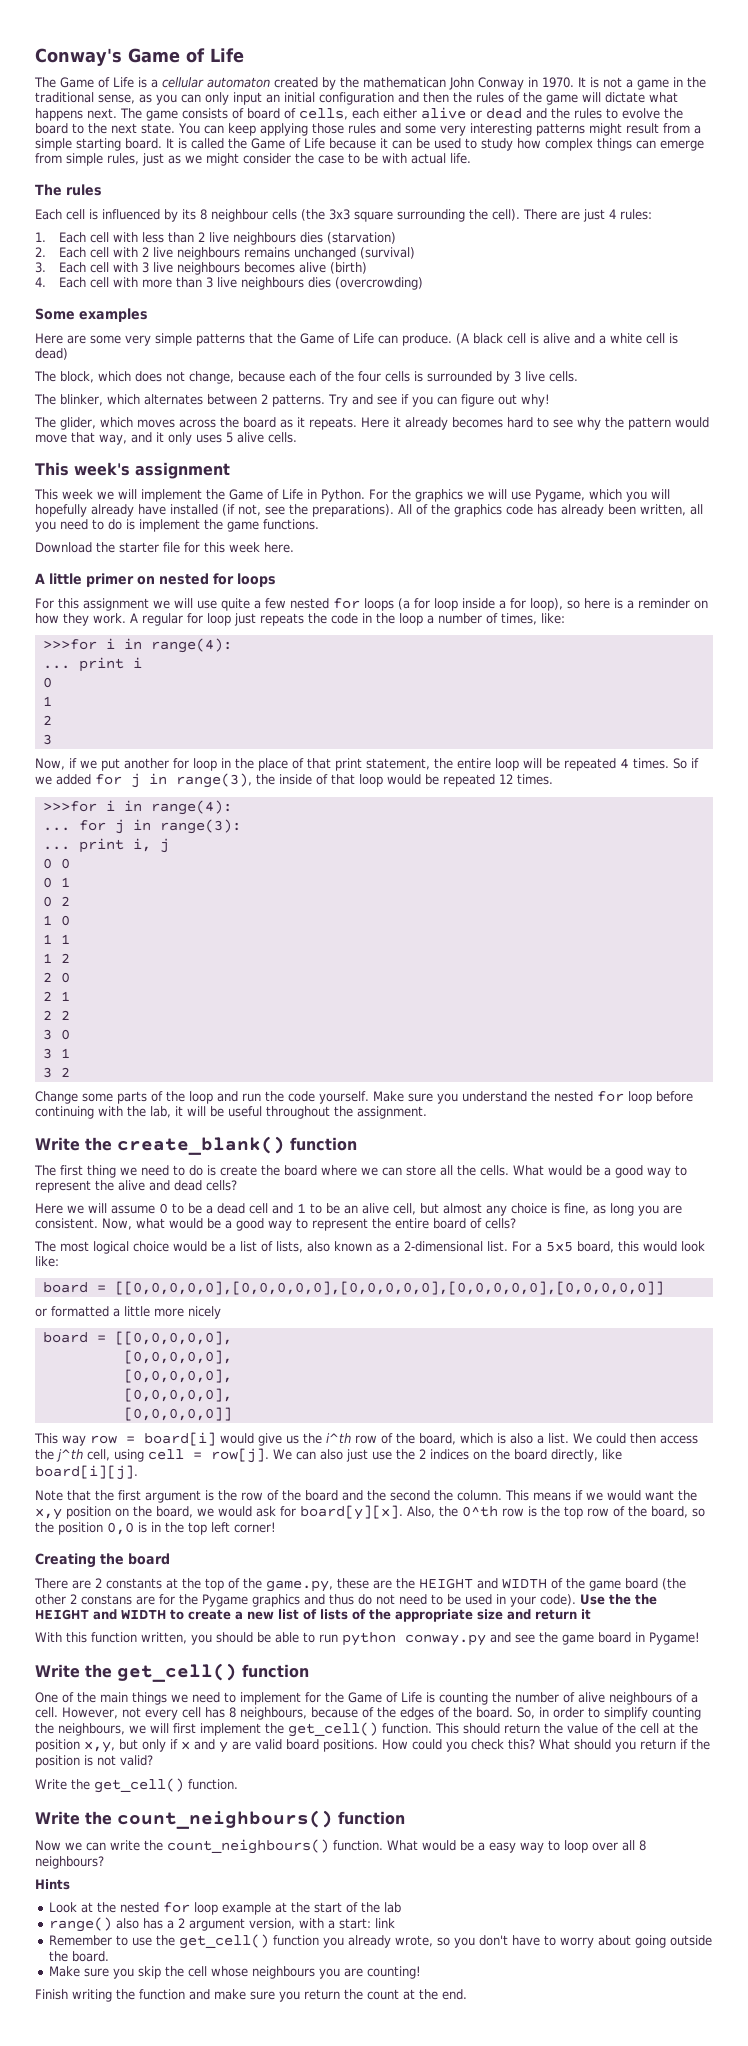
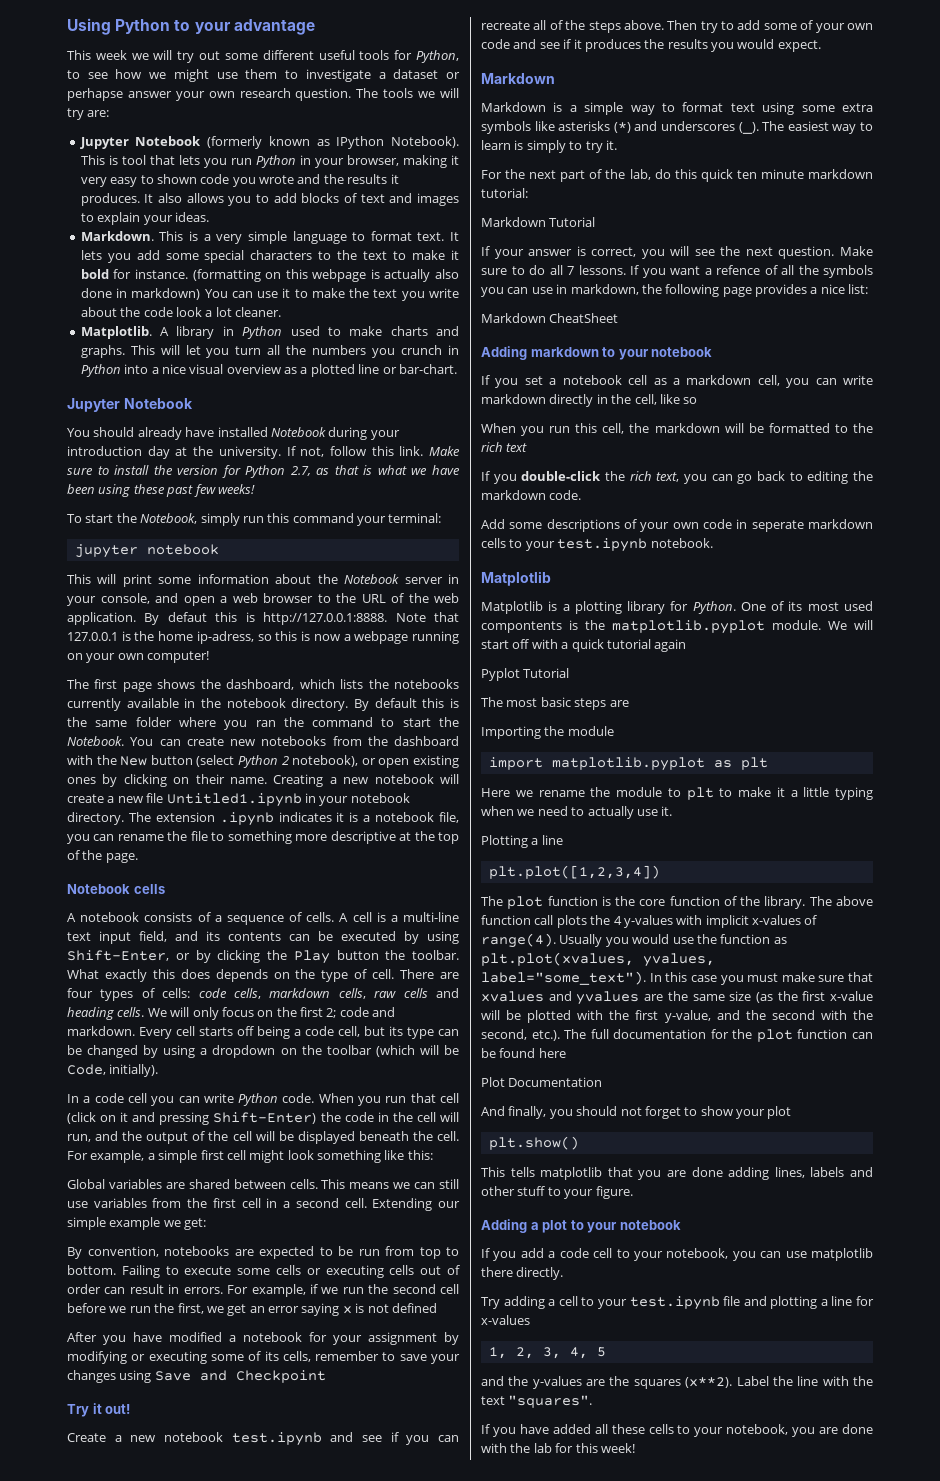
[35,48,244,66] [34,77,706,90] [35,92,678,105] [35,107,683,121] [35,123,701,136] [35,138,704,151] [35,153,471,166] [35,184,102,196] [35,209,652,222] [35,232,396,245] [35,247,415,260] [35,262,367,275] [35,277,423,290] [35,308,148,322] [35,333,678,346] [35,348,68,360] [34,371,578,384] [34,394,348,407] Conway's Game of Life // The Game of Life is a cellular automaton created by the mathematican John Conway in 1970. It is not a game in the traditional sense, as you can only input an initial configuration and then the rules of the game will dictate what happens next. The game consists of board of cells, each either alive or dead and the rules to evolve the board to the next state. You can keep applying those rules and some very interesting patterns might result from a simple starting board. It is called the Game of Life because it can be used to study how complex things can emerge from simple rules, just as we might consider the case to be with actual life. // The rules // Each cell is influenced by its 8 neighbour cells (the 3x3 square surrounding the cell). There are just 4 rules: // 1. Each cell with less than 2 live neighbours dies (starvation) // 2. Each cell with 2 live neighbours remains unchanged (survival) // 3. Each cell with 3 live neighbours becomes alive (birth) // 4. Each cell with more than 3 live neighbours dies (overcrowding) // Some examples // Here are some very simple patterns that the Game of Life can produce. (A black cell is alive and a white cell is dead) // The block, which does not change, because each of the four cells is surrounded by 3 live cells. // The blinker, which alternates between 2 patterns. Try -> [67,18,315,35] [67,50,459,63] [67,69,461,82] [67,88,460,101] [67,108,110,120] [79,136,459,149] [80,155,459,168] [80,174,399,187] [80,193,460,206] [80,212,209,225] [80,231,459,244] [80,250,460,263] [80,269,459,282] [80,288,459,301] [80,307,281,317] [80,326,459,339] [80,345,460,358] [80,364,457,377] [67,398,193,412] [67,427,400,440] [67,446,460,459] [67,465,461,478] [67,484,255,497] [67,513,442,526] [74,544,219,558] [67,574,460,587] [67,593,459,606] [67,612,459,625] [67,631,459,644] [67,651,210,663] [67,679,460,692] [67,698,459,711] [67,717,460,730] [67,736,459,746] [67,755,460,768] [67,774,459,787] [67,793,410,807] [67,812,460,826] [67,831,459,844] [67,850,138,863] [67,884,165,894] [67,912,460,925] [67,931,459,944] [67,950,459,964] [67,969,460,982] [67,988,459,1001] [67,1007,396,1020] [67,1026,459,1039] [67,1045,459,1058] [67,1064,159,1077] [67,1093,460,1106] [67,1112,459,1125] [67,1131,459,1144] [67,1150,433,1163] [67,1179,459,1189] [67,1198,460,1211] [67,1217,207,1230] [67,1246,459,1259] [67,1265,461,1278] [67,1284,460,1297] [67,1303,437,1316] [67,1332,459,1345] [67,1351,461,1364] [67,1370,326,1383] [67,1403,131,1417] [67,1432,322,1446] Using Python to your advantage // This week we will try out some different useful tools for Python, to see how we might use them to investigate a dataset or perhapse answer your own research question. The tools we will try are: // Jupyter Notebook (formerly known as IPython Notebook). This is tool that lets you run Python in your browser, making it very easy to shown code you wrote and the results it produces. It also allows you to add blocks of text and images to explain your ideas. // Markdown. This is a very simple language to format text. It lets you add some special characters to the text to make it bold for instance. (formatting on this webpage is actually also done in markdown) You can use it to make the text you write about the code look a lot cleaner. // Matplotlib. A library in Python used to make charts and graphs. This will let you turn all the numbers you crunch in Python into a nice visual overview as a plotted line or bar-chart. // Jupyter Notebook // You should already have installed Notebook during your introduction day at the university. If not, follow this link. Make sure to install the version for Python 2.7, as that is what we have been using these past few weeks! // To start the Notebook, simply run this command your terminal: // jupyter notebook // This will print some information about the Notebook server in your console, and open a web browser to the URL of the web application. By defaut this is http://127.0.0.1:8888. Note that 127.0.0.1 is the home ip-adress, so this is now a webpage running on your own computer! // The first page shows the dashboard, which lists the notebooks currently available in the notebook directory. By default this is the same folder where you ran the command to start the Notebook. You can create new notebooks from the dashboard with the New button (select Python 2 notebook), or open existing ones by clicking on their name. Creating a new notebook will create a new file Untitled1.ipynb in your notebook directory. The extension .ipynb indicates it is a notebook file, you can rename the file to something more descriptive at the top of the page. // Notebook cells // A notebook consists of a sequence of cells. A cell is a multi-line text input field, and its contents can be executed by using Shift-Enter, or by clicking the Play button the toolbar. What exactly this does depends on the type of cell. There are four types of cells: code cells, markdown cells, raw cells and heading cells. We will only focus on the first 2; code and markdown. Every cell starts off being a code cell, but its type can be changed by using a dropdown on the toolbar (which will be Code, initially). // In a code cell you can write Python code. When you run that cell (click on it and pressing Shift-Enter) the code in the cell will run, and the output of the cell will be displayed beneath the cell. For example, a simple first cell might look something like this: // Global variables are shared between cells. This means we can still use variables from the first cell in a second cell. Extending our simple example we get: // By convention, notebooks are expected to be run from top to bottom. Failing to execute some cells or executing cells out of order can result in errors. For example, if we run the second cell before we run the first, we get an error saying x is not defined // After you have modified a notebook for your assignment by modifying or executing some of its cells, remember to save your changes using Save and Checkpoint // Try it out! // Create a new notebook test.ipynb
[460,394,550,407] [34,417,709,430] [35,432,297,445] [35,462,230,479] [34,489,670,502] [35,504,703,517] [35,519,319,532] [35,542,294,553] [35,573,276,587] [35,598,708,611] [35,613,565,626] [42,638,232,653] [42,657,142,672] [42,677,52,688] [42,696,52,706] [42,715,52,725] [42,734,52,745] [35,758,699,771] [35,773,553,788] [42,800,232,815] [42,819,241,834] [42,838,169,853] [42,858,70,869] [42,877,70,888] [42,896,70,907] [42,915,70,926] [42,934,70,944] [42,953,70,963] [42,972,70,983] [42,991,70,1001] [42,1010,70,1020] [42,1029,70,1040] [42,1048,70,1059] [42,1067,70,1078] [35,1091,693,1104] [35,1106,427,1119] [35,1136,357,1155] [34,1165,687,1178] [35,1180,237,1193] [35,1203,682,1216] [35,1218,516,1231] [34,1241,705,1254] [35,1256,59,1267] [42,1281,664,1295] [35,1306,221,1319] [42,1331,232,1345] [123,1350,232,1364] [123,1369,232,1383] [123,1388,232,1402] [123,1407,232,1421] [34,1432,698,1446] [35,1448,622,1463] [35,1465,138,1480] [35,1490,697,1503] [35,1505,705,1520] [35,1522,276,1535] [35,1553,170,1568] [34,1578,686,1592] [35,1594,657,1607] [35,1609,591,1622] [35,1632,700,1646] [35,1663,309,1682] [35,1692,698,1705] [35,1707,701,1720] [35,1722,698,1737] [35,1739,710,1753] [35,1755,153,1768] [35,1778,238,1793] [35,1810,405,1829] [35,1839,646,1854] [35,1856,104,1869] [35,1879,70,1890] [48,1902,401,1915] [48,1917,395,1932] [48,1934,712,1949] [48,1951,109,1962] [48,1966,421,1979] [35,1989,467,2002] figure out why! // The glider, which moves across the board as it repeats. Here it already becomes hard to see why the pattern would move that way, and it only uses 5 alive cells. // This week's assignment // This week we will implement the Game of Life in Python. For the graphics we will use Pygame, which you will hopefully already have installed (if not, see the preparations). All of the graphics code has already been written, all you need to do is implement the game functions. // Download the starter file for this week here. // A little primer on nested for loops // For this assignment we will use quite a few nested for loops (a for loop inside a for loop), so here is a reminder on how they work. A regular for loop just repeats the code in the loop a number of times, like: // >>>for i in range(4): // ... print i // 0 // 1 // 2 // 3 // Now, if we put another for loop in the place of that print statement, the entire loop will be repeated 4 times. So if we added for j in range(3), the inside of that loop would be repeated 12 times. // >>>for i in range(4): // ... for j in range(3): // ... print i, j // 0 0 // 0 1 // 0 2 // 1 0 // 1 1 // 1 2 // 2 0 // 2 1 // 2 2 // 3 0 // 3 1 // 3 2 // Change some parts of the loop and run the code yourself. Make sure you understand the nested for loop before continuing with the lab, it will be useful throughout the assignment. // Write the create_blank() function // The first thing we need to do is create the board where we can store all the cells. What would be a good way to represent the alive and dead cells? // Here we will assume 0 to be a dead cell and 1 to be an alive cell, but almost any choice is fine, as long you are consistent. Now, what would be a good way to represent the entire board of cells? // The most logical choice would be a list of lists, also known as a 2-dimensional list. For a 5x5 board, this would look like: // board = [[0,0,0,0,0],[0,0,0,0,0],[0,0,0,0,0],[0,0,0,0,0],[0,0,0,0,0]] // or formatted a little more nicely // board = [[0,0,0,0,0], // [0,0,0,0,0], // [0,0,0,0,0], // [0,0,0,0,0], // [0,0,0,0,0]] // This way row = board[i] would give us the i^th row of the board, which is also a list. We could then access the j^th cell, using cell = row[j]. We can also just use the 2 indices on the board directly, like board[i][j]. // Note that the first argument is the row of the board and the second the column. This means if we would want the x,y position on the board, we would ask for board[y][x]. Also, the 0^th row is the top row of the board, so the position 0,0 is in the top left corner! // Creating the board // There are 2 constants at the top of the game.py, these are the HEIGHT and WIDTH of the game board (the other 2 constans are for the Pygame graphics and thus do not need to be used in your code). Use the the HEIGHT and WIDTH to create a new list of lists of the appropriate size and return it // With this function written, you should be able to run python conway.py and see the game board in Pygame! // Write the get_cell() function // One of the main things we need to implement for the Game of Life is counting the number of alive neighbours of a cell. However, not every cell has 8 neighbours, because of the edges of the board. So, in order to simplify counting the neighbours, we will first implement the get_cell() function. This should return the value of the cell at the position x,y, but only if x and y are valid board positions. How could you check this? What should you return if the position is not valid? // Write the get_cell() function. // Write the count_neighbours() function // Now we can write the count_neighbours() function. What would be a easy way to loop over all 8 neighbours? // Hints // Look at the nested for loop example at the start of the lab // range() also has a 2 argument version, with a start: link // Remember to use the get_cell() function you already wrote, so you don't have to worry about going outside the board. // Make sure you skip the cell whose neighbours you are counting! // Finish writing the function and make sure you return the count at the end. -> [481,20,873,33] [481,39,821,52] [481,73,555,84] [481,102,873,115] [481,121,873,134] [481,140,617,153] [481,169,873,182] [481,188,528,198] [481,217,596,227] [481,246,873,259] [481,265,873,278] [481,284,869,297] [481,313,619,323] [481,346,713,360] [481,375,873,388] [481,394,698,407] [481,423,873,436] [481,442,528,452] [481,471,873,484] [481,490,582,500] [481,519,873,532] [481,538,713,552] [481,571,551,586] [481,601,873,614] [481,620,873,634] [481,639,687,652] [481,668,570,681] [481,697,629,710] [481,726,614,739] [488,757,768,771] [481,787,873,800] [481,806,673,819] [481,835,563,848] [488,865,660,879] [481,896,873,909] [481,915,818,928] [481,933,787,948] [481,952,715,967] [481,971,873,985] [481,991,873,1005] [481,1010,873,1023] [481,1029,873,1042] [481,1048,566,1058] [481,1077,603,1087] [481,1106,792,1119] [488,1136,579,1150] [481,1167,873,1180] [481,1186,633,1199] [481,1219,681,1233] [481,1248,873,1261] [481,1267,564,1280] [481,1296,874,1310] [481,1315,530,1325] [488,1347,606,1359] [481,1376,873,1389] [481,1395,593,1408] [481,1424,873,1437] [481,1443,635,1453] recreate all of the steps above. Then try to add some of your own code and see if it produces the results you would expect. // Markdown // Markdown is a simple way to format text using some extra symbols like asterisks (*) and underscores (_). The easiest way to learn is simply to try it. // For the next part of the lab, do this quick ten minute markdown tutorial: // Markdown Tutorial // If your answer is correct, you will see the next question. Make sure to do all 7 lessons. If you want a refence of all the symbols you can use in markdown, the following page provides a nice list: // Markdown CheatSheet // Adding markdown to your notebook // If you set a notebook cell as a markdown cell, you can write markdown directly in the cell, like so // When you run this cell, the markdown will be formatted to the rich text // If you double-click the rich text, you can go back to editing the markdown code. // Add some descriptions of your own code in seperate markdown cells to your test.ipynb notebook. // Matplotlib // Matplotlib is a plotting library for Python. One of its most used compontents is the matplotlib.pyplot module. We will start off with a quick tutorial again // Pyplot Tutorial // The most basic steps are // Importing the module // import matplotlib.pyplot as plt // Here we rename the module to plt to make it a little typing when we need to actually use it. // Plotting a line // plt.plot([1,2,3,4]) // The plot function is the core function of the library. The above function call plots the 4 y-values with implicit x-values of range(4). Usually you would use the function as plt.plot(xvalues, yvalues, label="some_text"). In this case you must make sure that xvalues and yvalues are the same size (as the first x-value will be plotted with the first y-value, and the second with the second, etc.). The full documentation for the plot function can be found here // Plot Documentation // And finally, you should not forget to show your plot // plt.show() // This tells matplotlib that you are done adding lines, labels and other stuff to your figure. // Adding a plot to your notebook // If you add a code cell to your notebook, you can use matplotlib there directly. // Try adding a cell to your test.ipynb file and plotting a line for x-values // 1, 2, 3, 4, 5 // and the y-values are the squares (x**2). Label the line with the text "squares". // If you have added all these cells to your notebook, you are done with the lab for this week!

